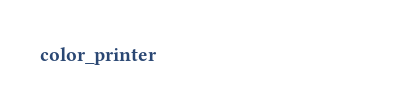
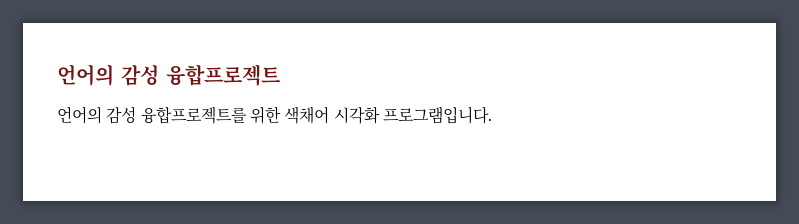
[40,47,157,65] color_printer -> [57,64,280,86] [57,106,492,124] 언어의 감성 융합프로젝트 // 언어의 감성 융합프로젝트를 위한 색채어 시각화 프로그램입니다.

